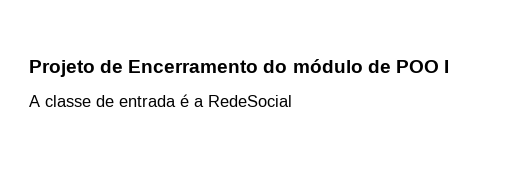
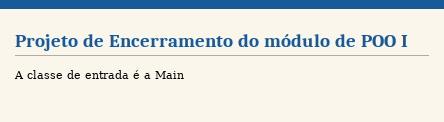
[208,95,292,107] RedeSocial -> [155,71,184,79] Main

